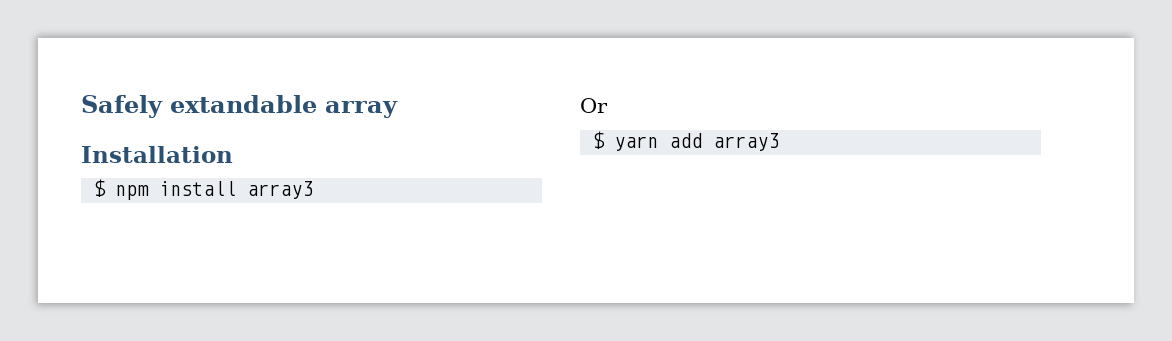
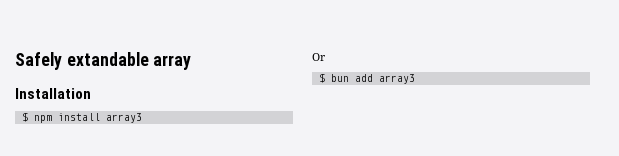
[614,136,659,151] yarn -> [330,74,349,82] bun

